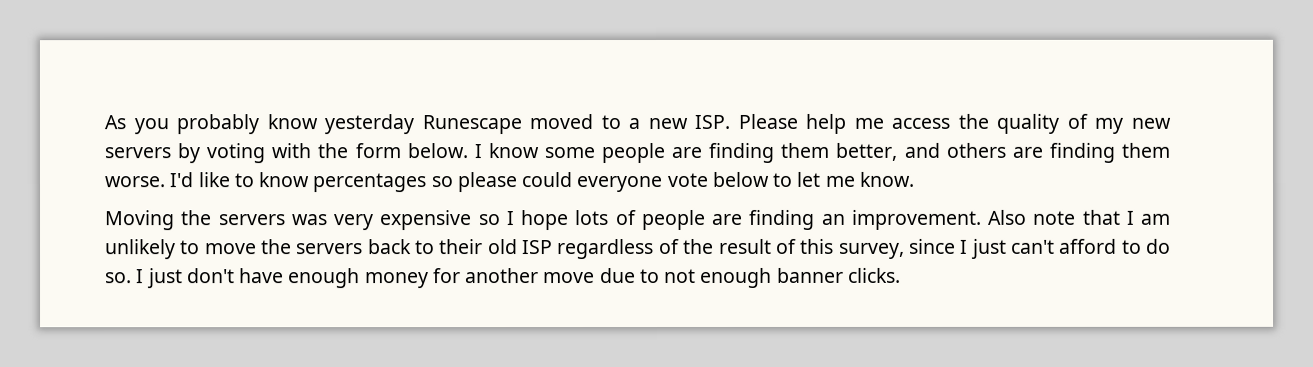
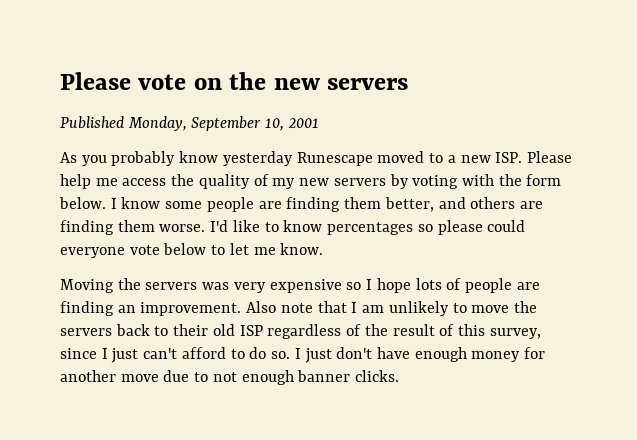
(104, 122) none -> [60,72,409,90] [60,116,319,131] Please vote on the new servers // Published Monday, September 10, 2001 //

